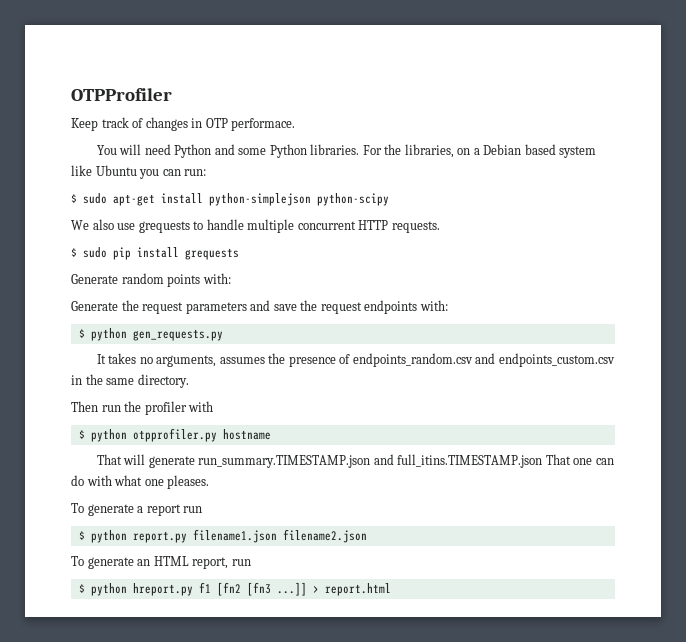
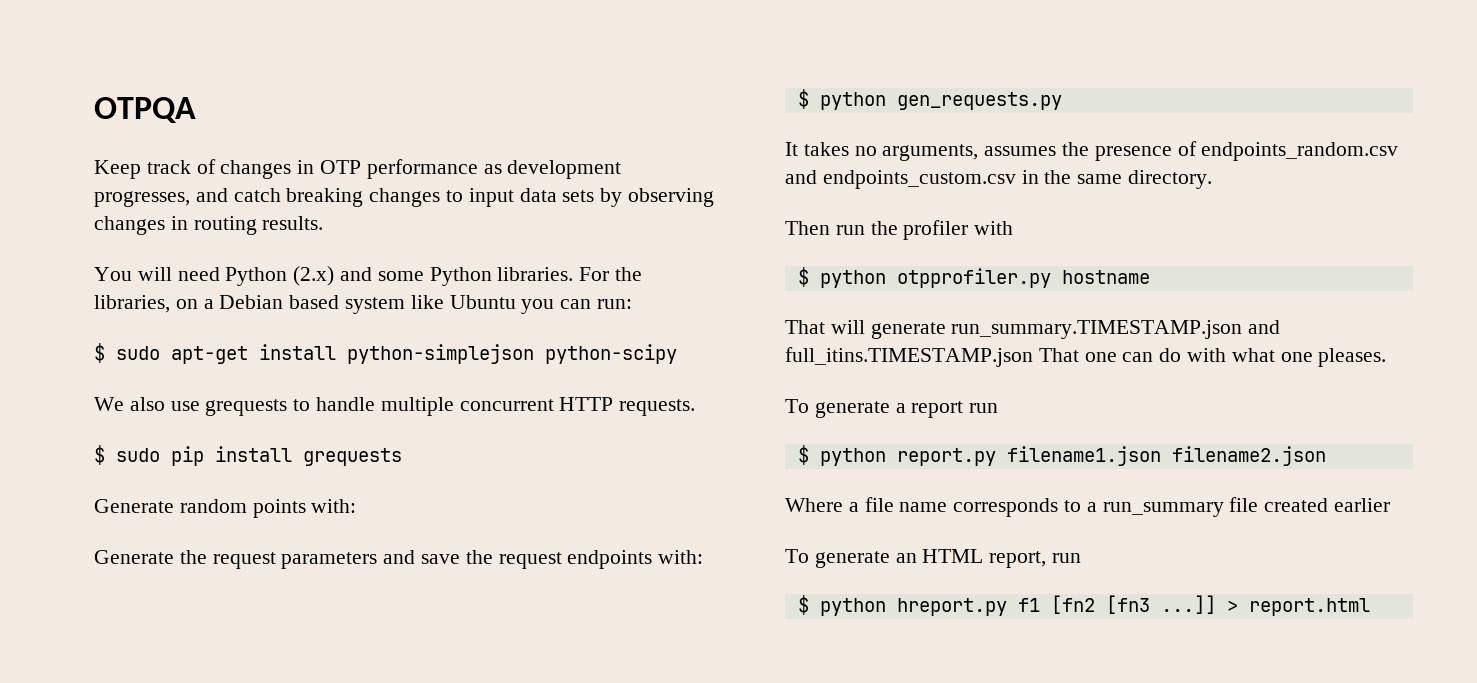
[71,88,172,101] OTPProfiler -> [94,97,196,123] OTPQA
[231,118,296,131] performace. -> [366,159,622,179] [94,188,715,207] [94,216,324,235] performance as development progresses, and catch breaking changes to input data sets by observing changes in routing results.
(212, 151) none -> [293,266,335,286] (2.x)
(367, 536) none -> [785,497,1391,517] // Where a file name corresponds to a run_summary file created earlier

